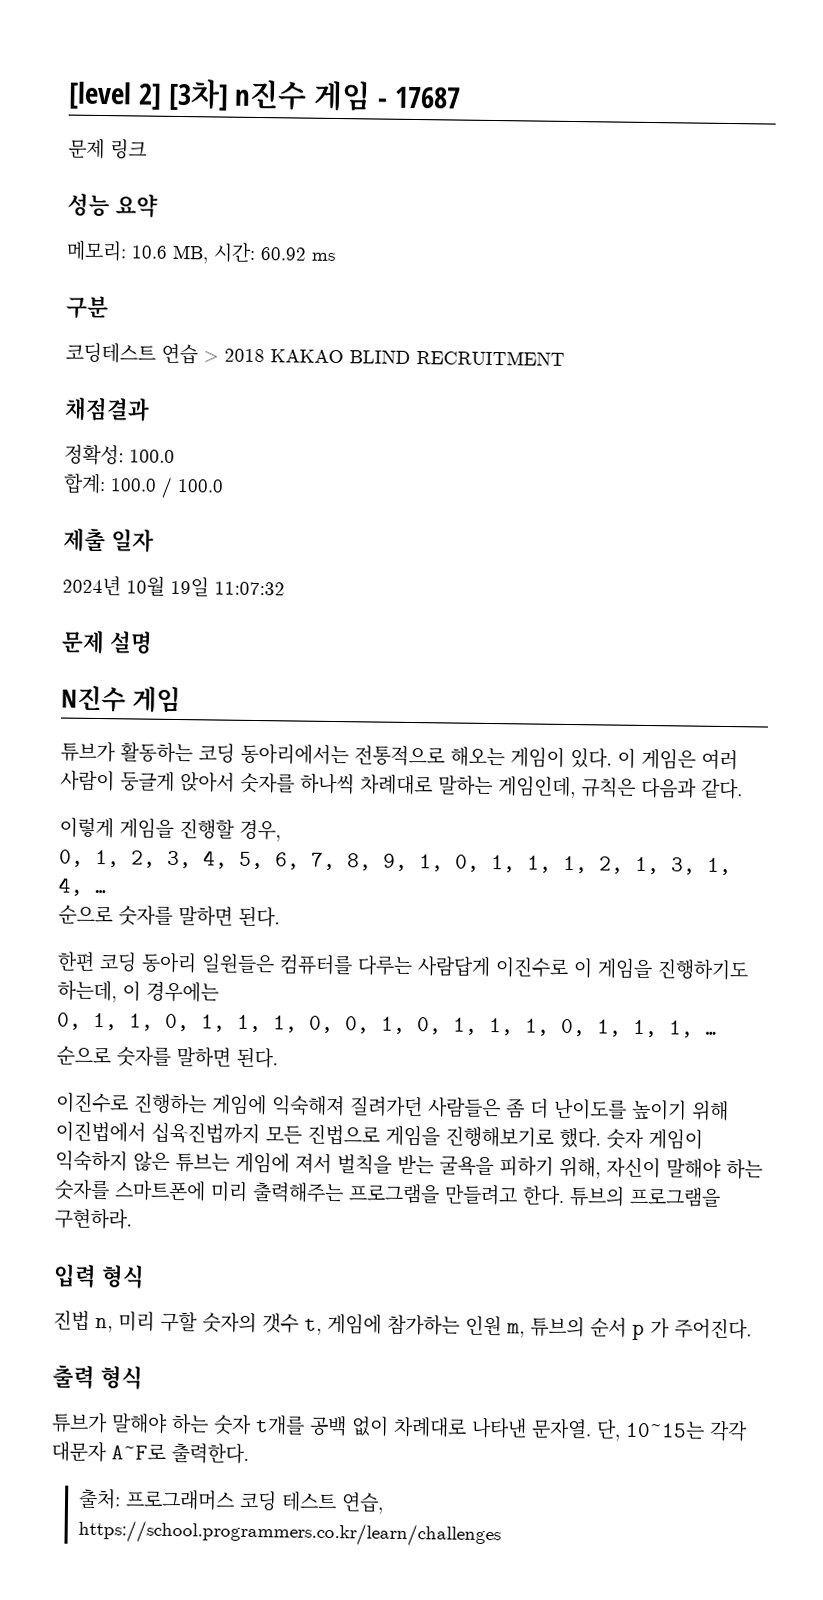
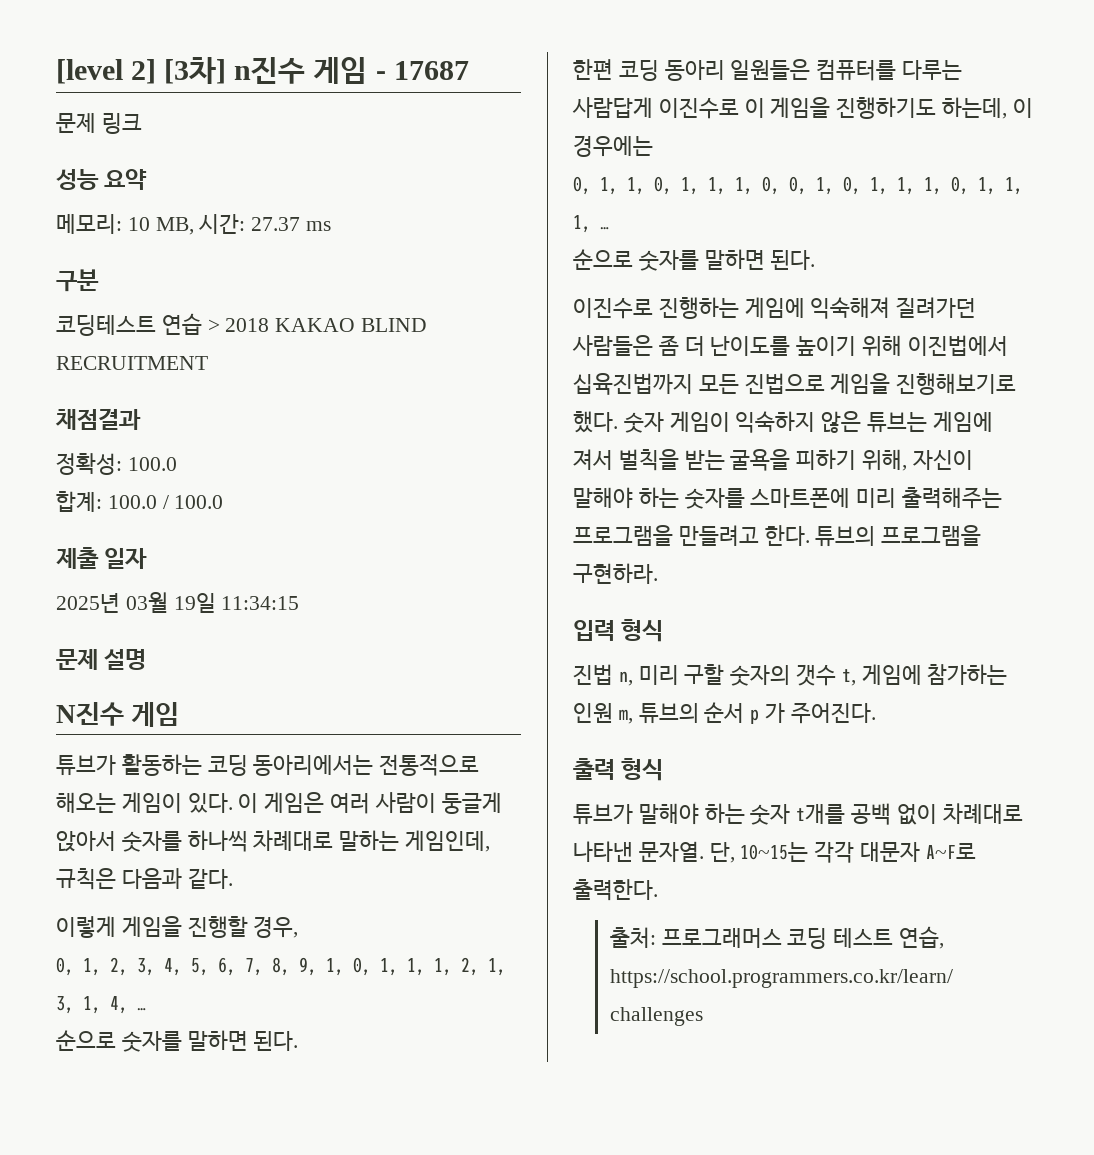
[131,245,168,259] 10.6 -> [127,217,150,231] 10
[260,247,307,261] 60.92 -> [251,217,301,231] 27.37
[62,575,285,597] 2024년 10월 19일 11:07:32 -> [56,592,300,613] 2025년 03월 19일 11:34:15

